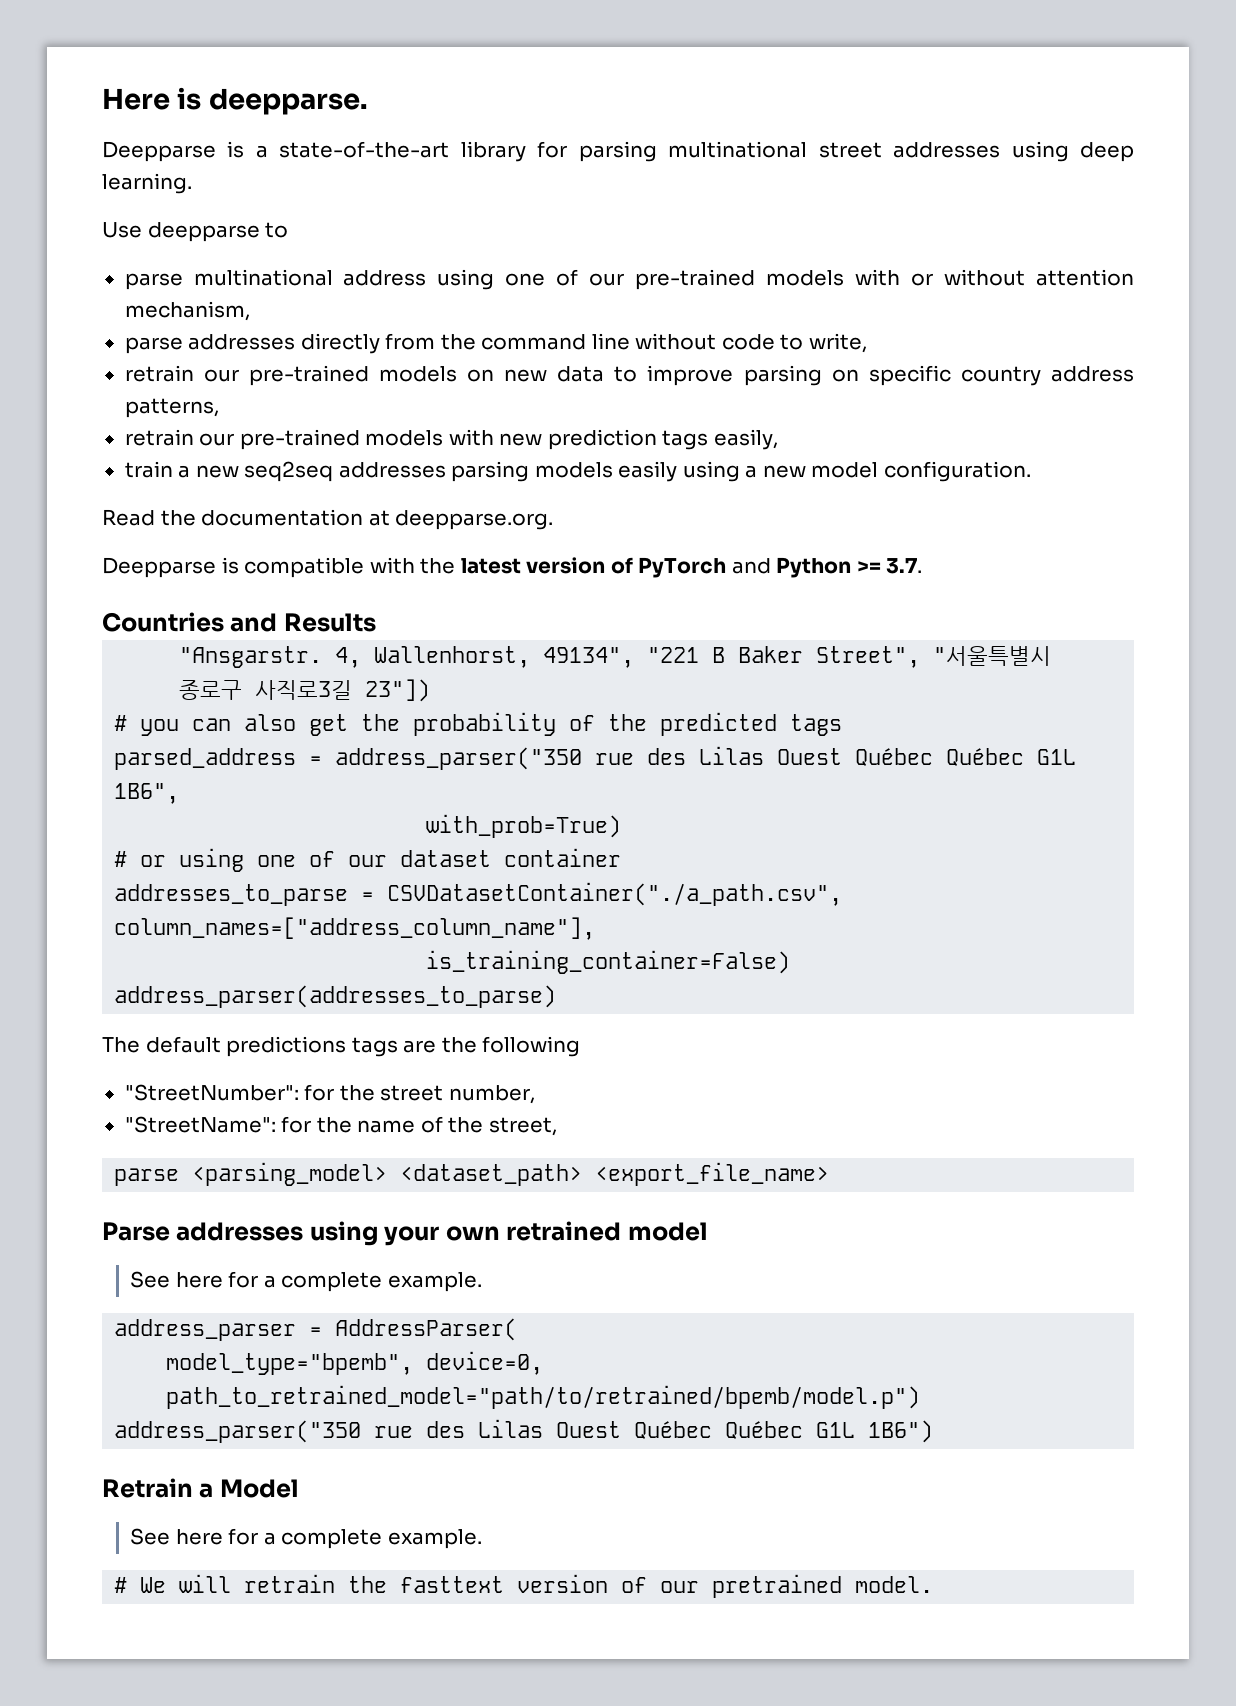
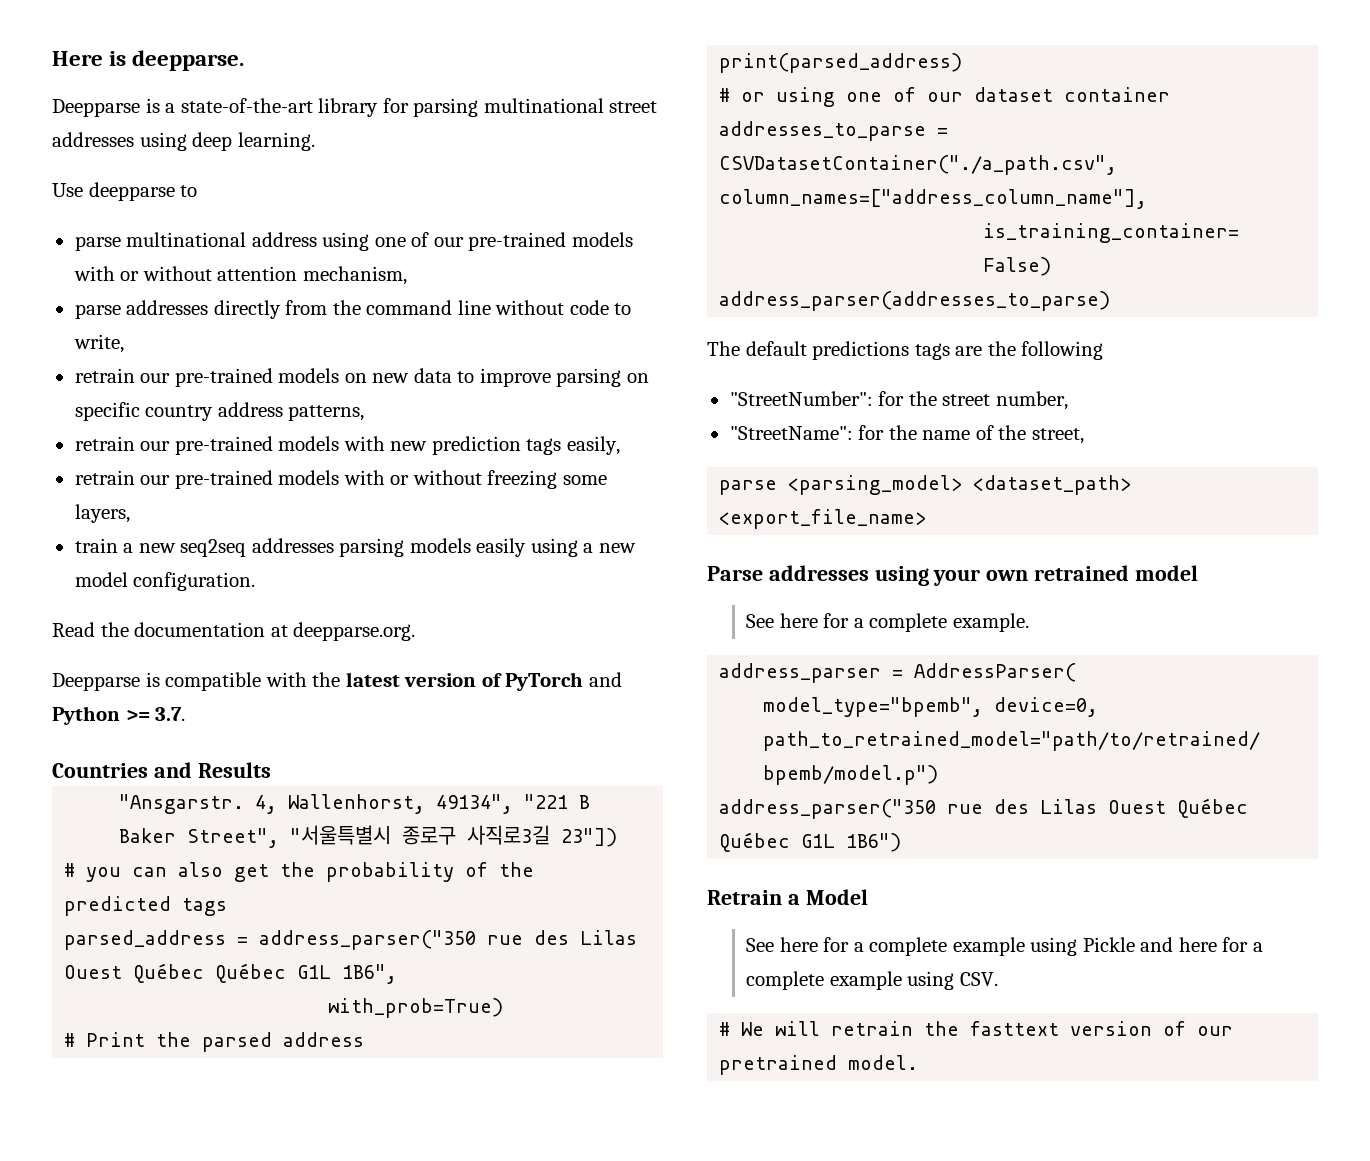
(778, 439) none -> [74,470,607,489] [74,504,130,523] // retrain our pre-trained models with or without freezing some layers,
(622, 826) none -> [64,1032,365,1052] [719,53,963,73] // # Print the parsed address // print(parsed_address)
[387,1529,482,1549] example. -> [952,937,1263,956] [746,971,998,990] example using Pickle and here for a complete example using CSV.

